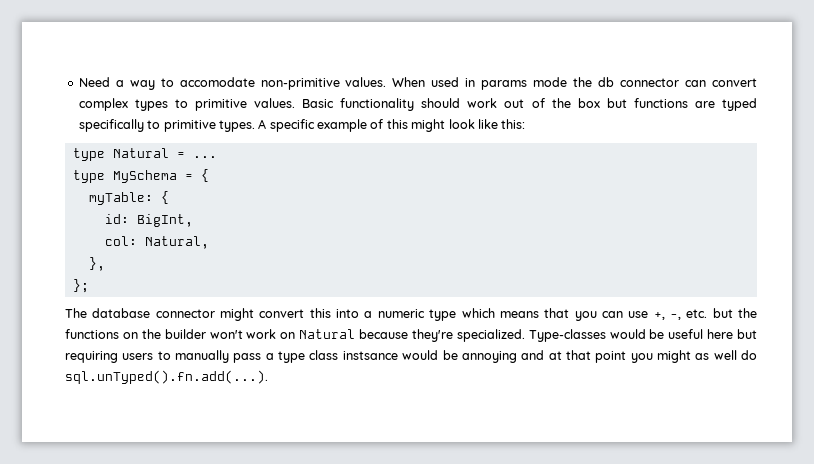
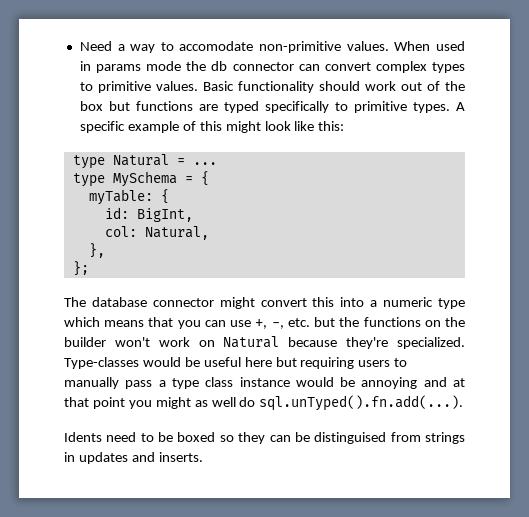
[342,351,398,360] instsance -> [239,377,290,387] instance
(268, 377) none -> [64,432,466,444] [64,452,203,464] // Idents need to be boxed so they can be distinguised from strings in updates and inserts.

